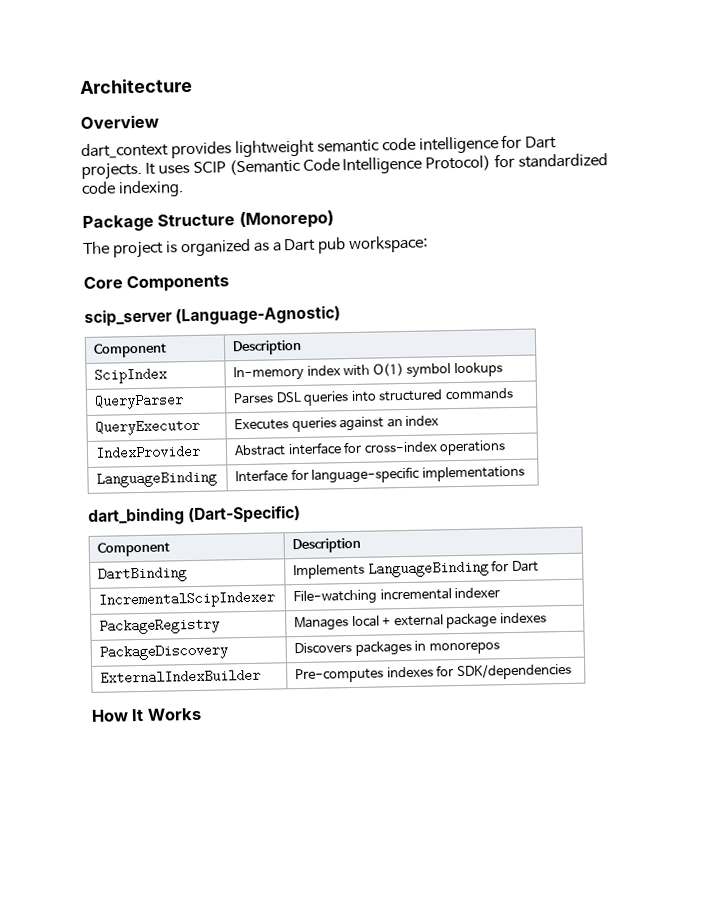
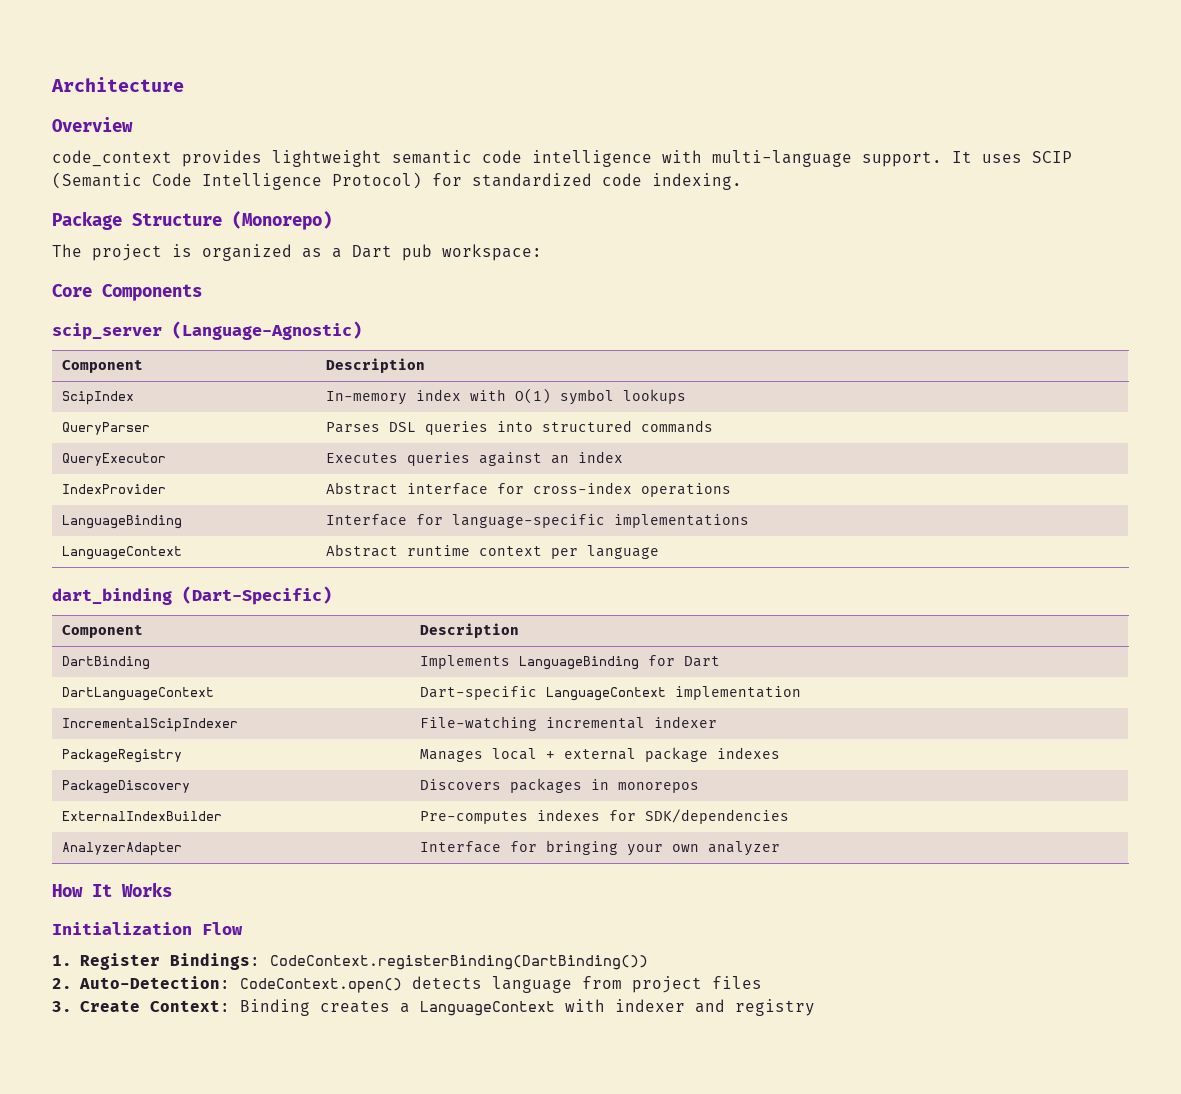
[81,142,169,160] dart_context -> [52,150,172,167] code_context
[501,134,558,150] [81,161,142,181] for Dart projects. -> [662,150,942,167] with multi-language support.
(525, 473) none -> [61,546,182,560] [325,544,659,559] // LanguageContext | Abstract runtime context per language
(539, 566) none -> [61,687,214,701] [419,686,801,701] // DartLanguageContext | Dart-specific LanguageContext implementation
[91,707,202,722] // How It Works -> [61,842,182,856] [419,840,780,856] [52,882,172,897] [52,922,243,935] [52,953,648,970] [52,976,762,993] [52,999,815,1016] // AnalyzerAdapter | Interface for bringing your own analyzer // How It Works // Initialization Flow // 1. Register Bindings: CodeContext.registerBinding(DartBinding()) // 2. Auto-Detection: CodeContext.open() detects language from project files // 3. Create Context: Binding creates a LanguageContext with indexer and registry

